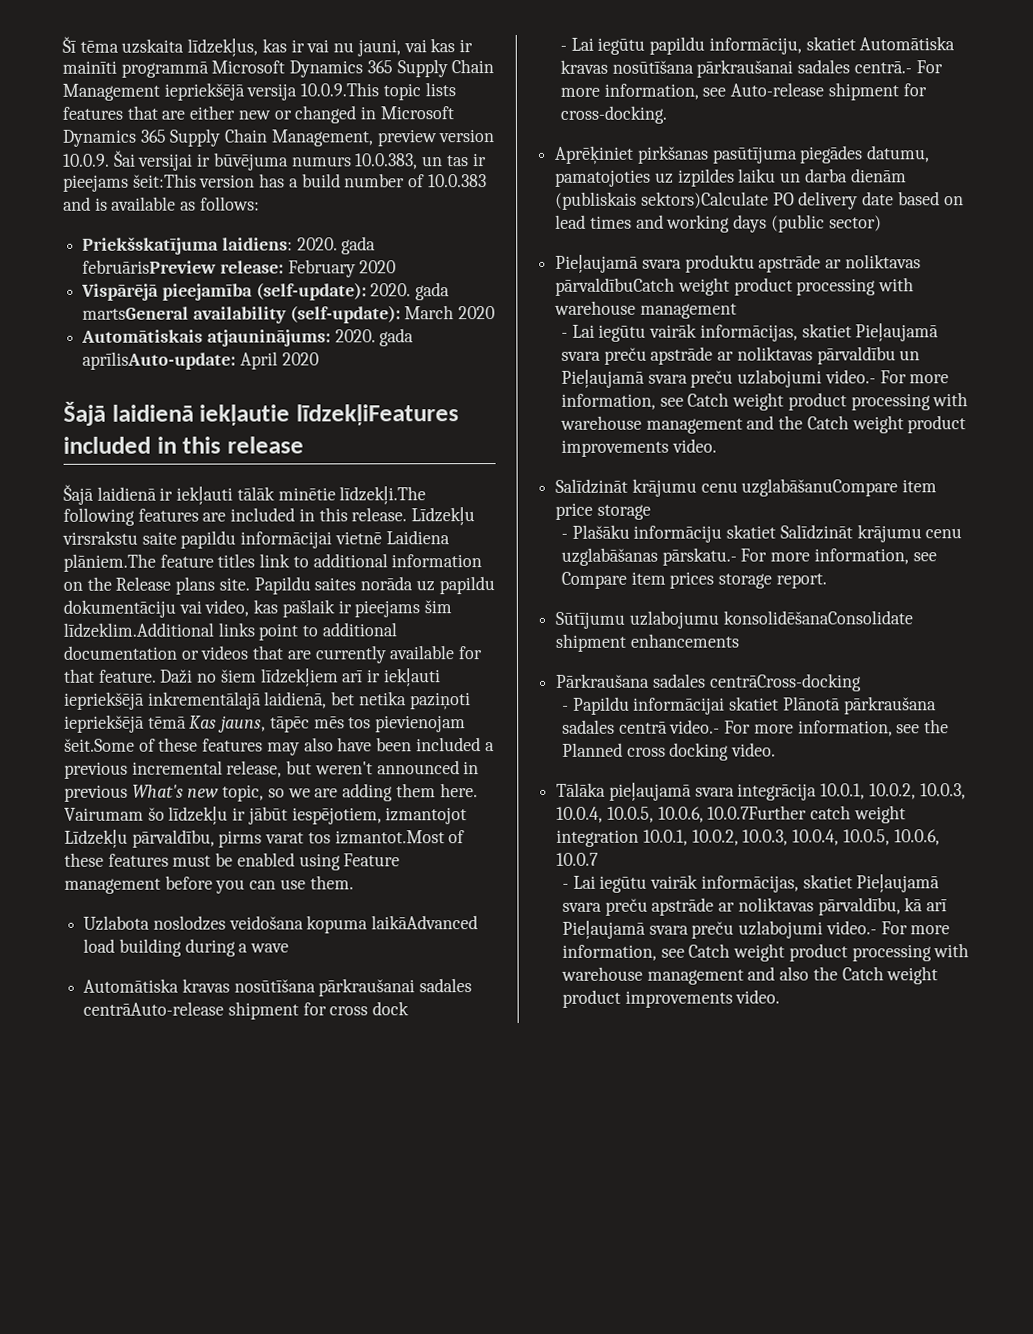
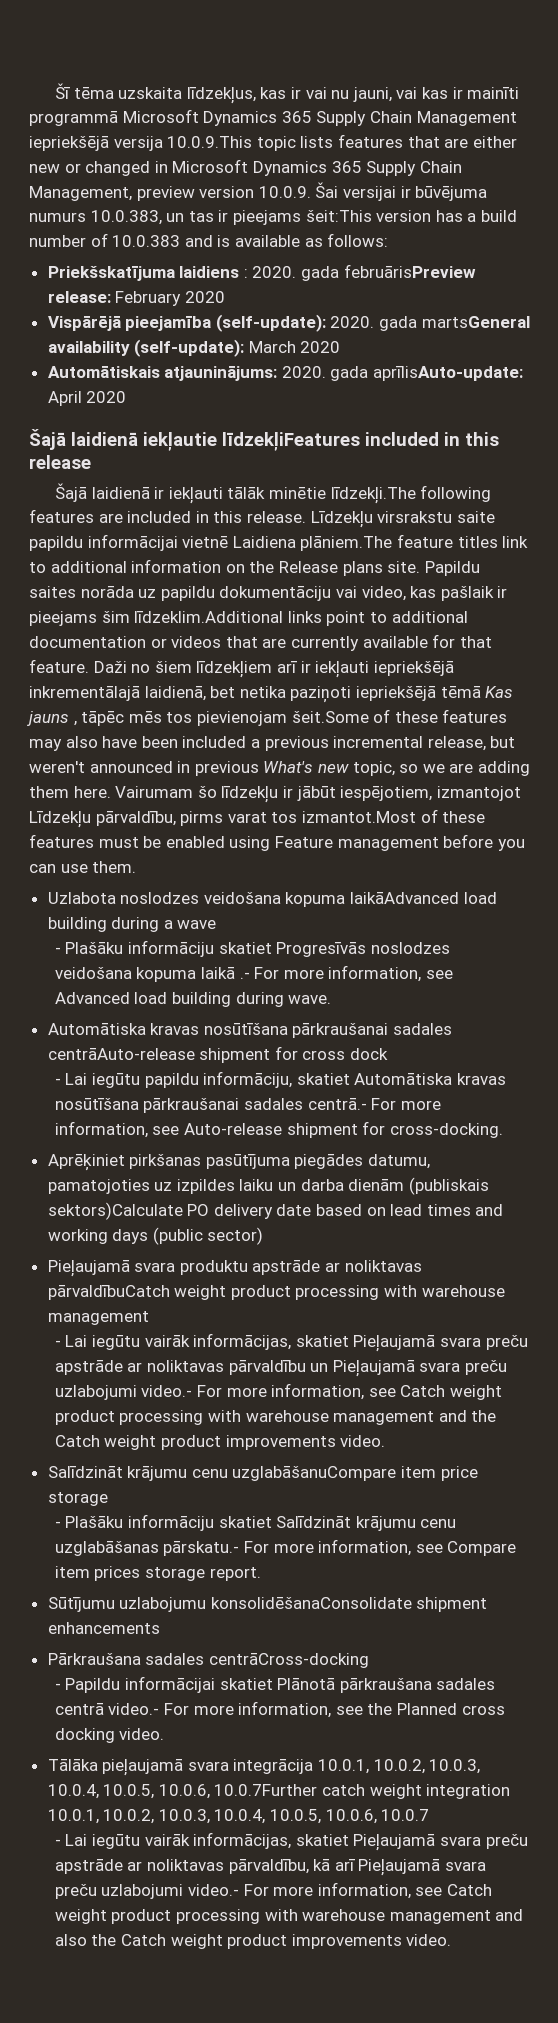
[221,237,293,251] laidiens: -> [179,266,248,278] laidiens :
[218,715,267,733] jauns, -> [27,711,77,726] jauns ,
(290, 948) none -> [54,940,450,957] [54,965,453,982] [54,992,332,1007] // - Plašāku informāciju skatiet Progresīvās noslodzes veidošana kopuma laikā .- For more information, see Advanced load building during wave.

